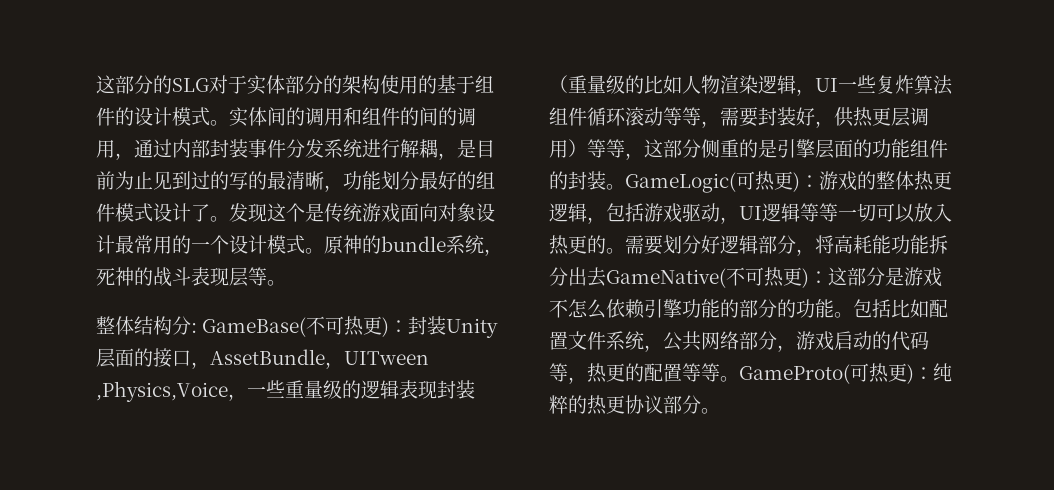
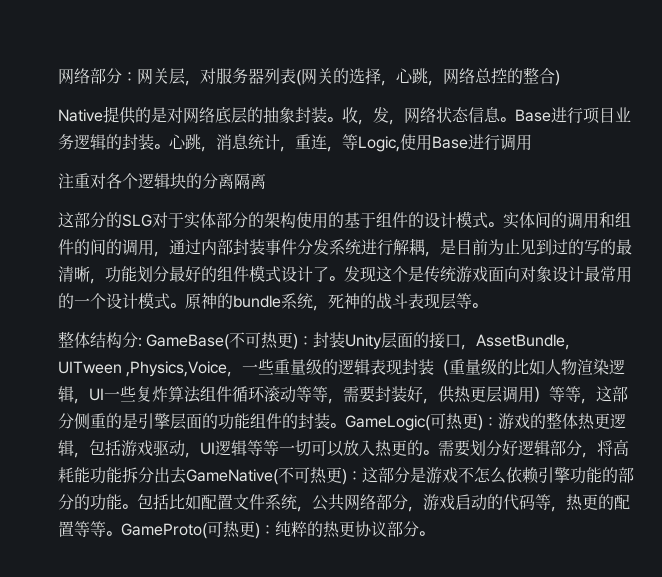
(96, 84) none -> [58,67,560,86] [58,106,631,125] [58,134,532,152] [58,173,266,189] 网络部分：网关层，对服务器列表(网关的选择，心跳，网络总控的整合) // Native提供的是对网络底层的抽象封装。收，发，网络状态信息。Base进行项目业务逻辑的封装。心跳，消息统计，重连，等Logic,使用Base进行调用 // 注重对各个逻辑块的分离隔离 //

